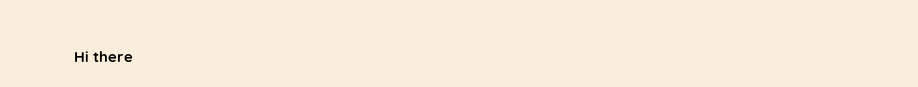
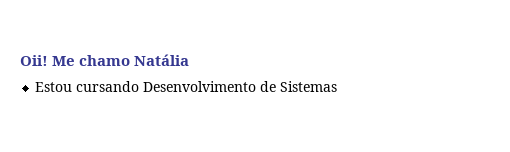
[74,51,134,62] Hi there -> [20,54,190,66] [35,81,338,92] Oii! Me chamo Natália // Estou cursando Desenvolvimento de Sistemas

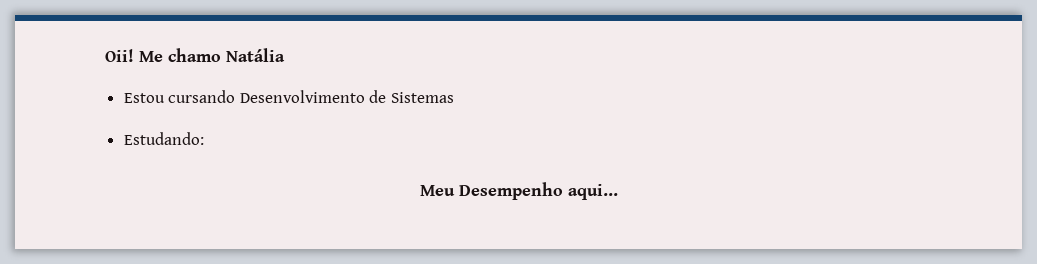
(338, 86) none -> [123,132,204,145] [419,182,618,200] // Estudando: // Meu Desempenho aqui...

